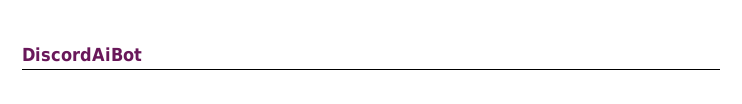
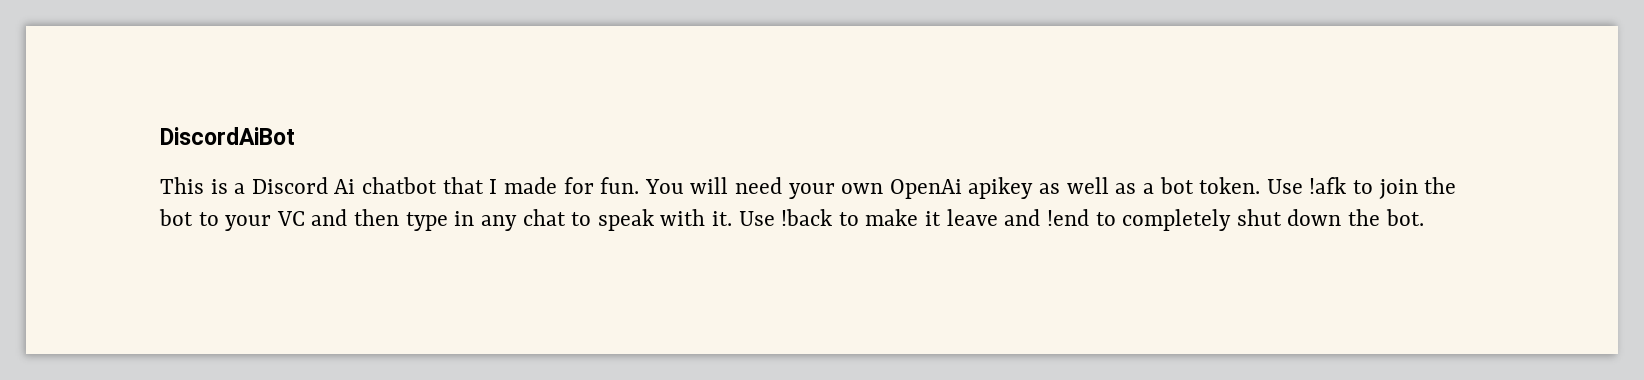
(142, 54) none -> [160,177,1457,199] [159,209,1424,231] // This is a Discord Ai chatbot that I made for fun. You will need your own OpenAi apikey as well as a bot token. Use !afk to join the bot to your VC and then type in any chat to speak with it. Use !back to make it leave and !end to completely shut down the bot.

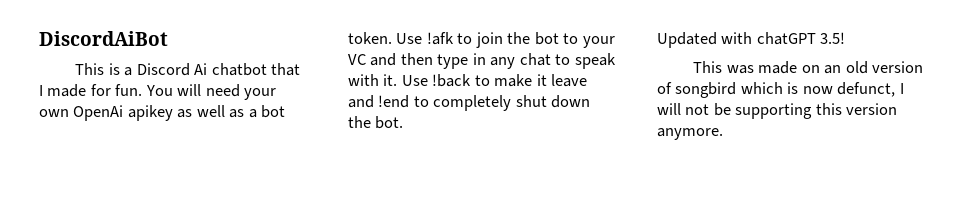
(1424, 217) none -> [657,32,846,48] [693,61,924,74] [657,82,904,98] [657,103,898,119] [657,128,723,140] // Updated with chatGPT 3.5! // This was made on an old version of songbird which is now defunct, I will not be supporting this version anymore.

